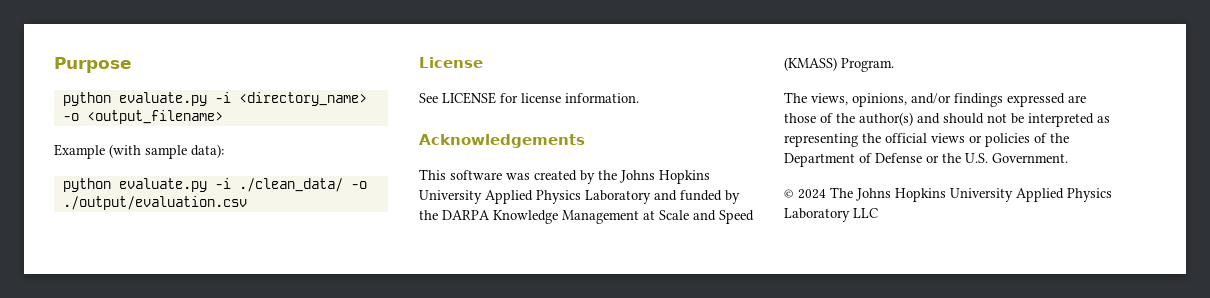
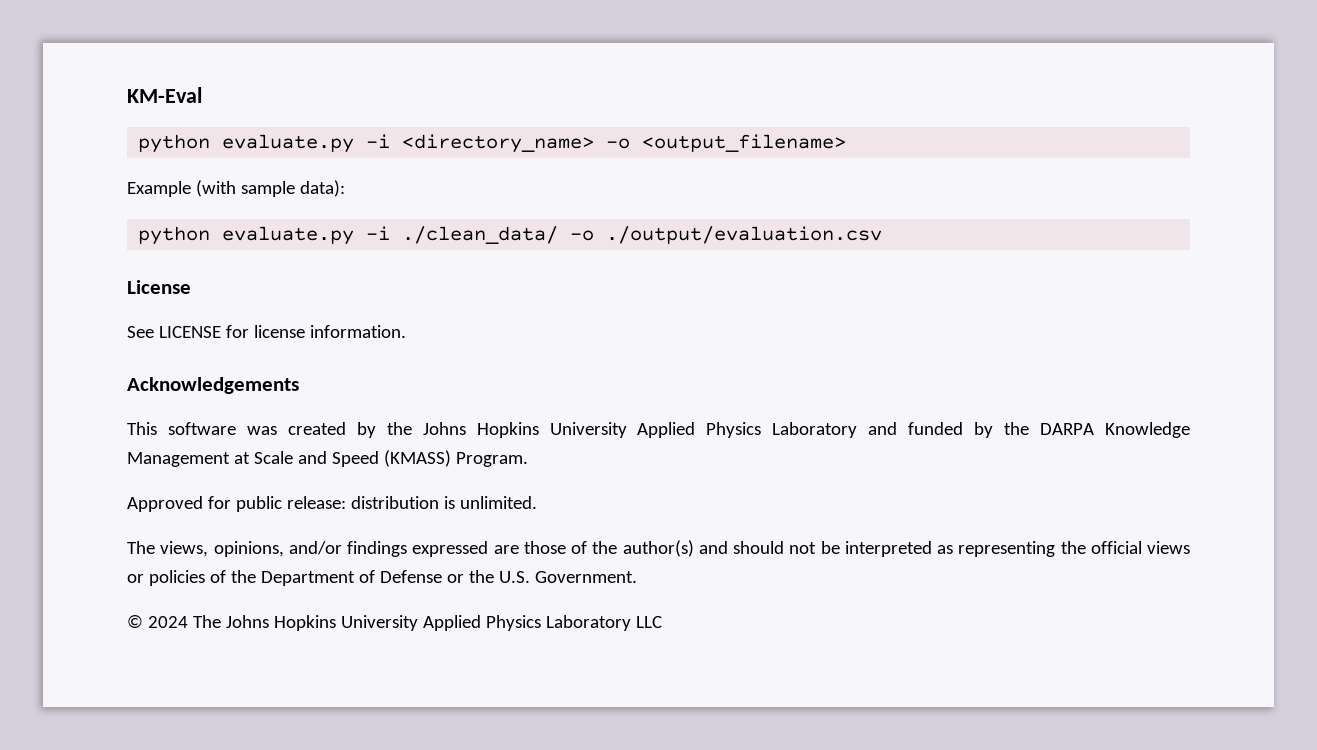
[54,57,132,73] Purpose -> [127,87,202,103] KM-Eval
(894, 65) none -> [127,496,537,512] // Approved for public release: distribution is unlimited.

